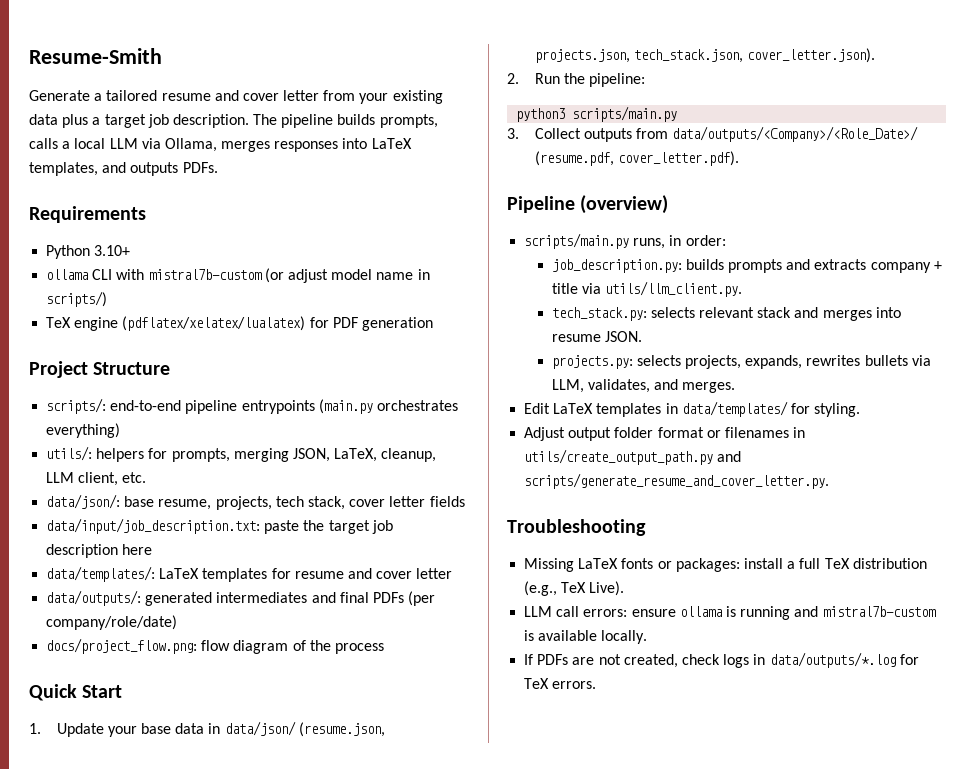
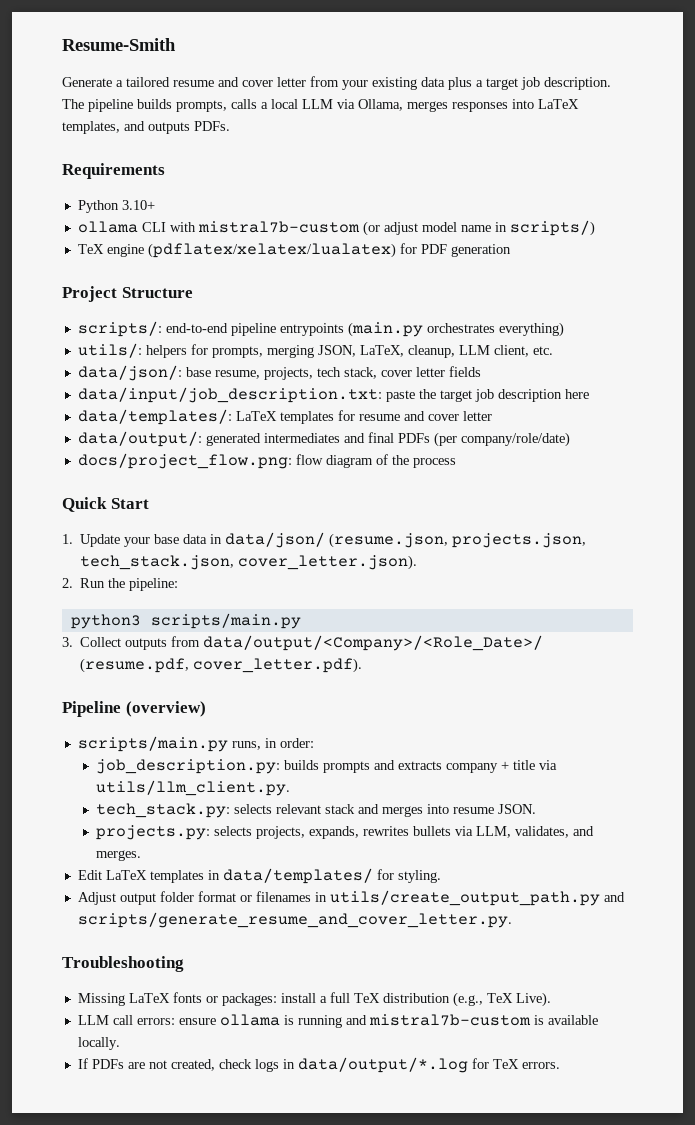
[46,590,142,606] data/outputs/: -> [77,431,202,447] data/output/:
[672,126,919,142] data/outputs/<Company>/<Role_Date>/ -> [203,635,544,651] data/output/<Company>/<Role_Date>/
[769,652,896,668] data/outputs/*.log -> [297,1057,468,1073] data/output/*.log

